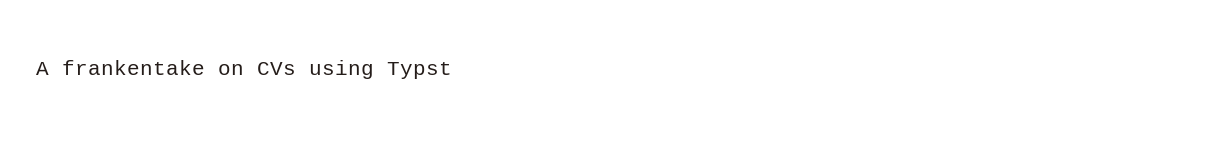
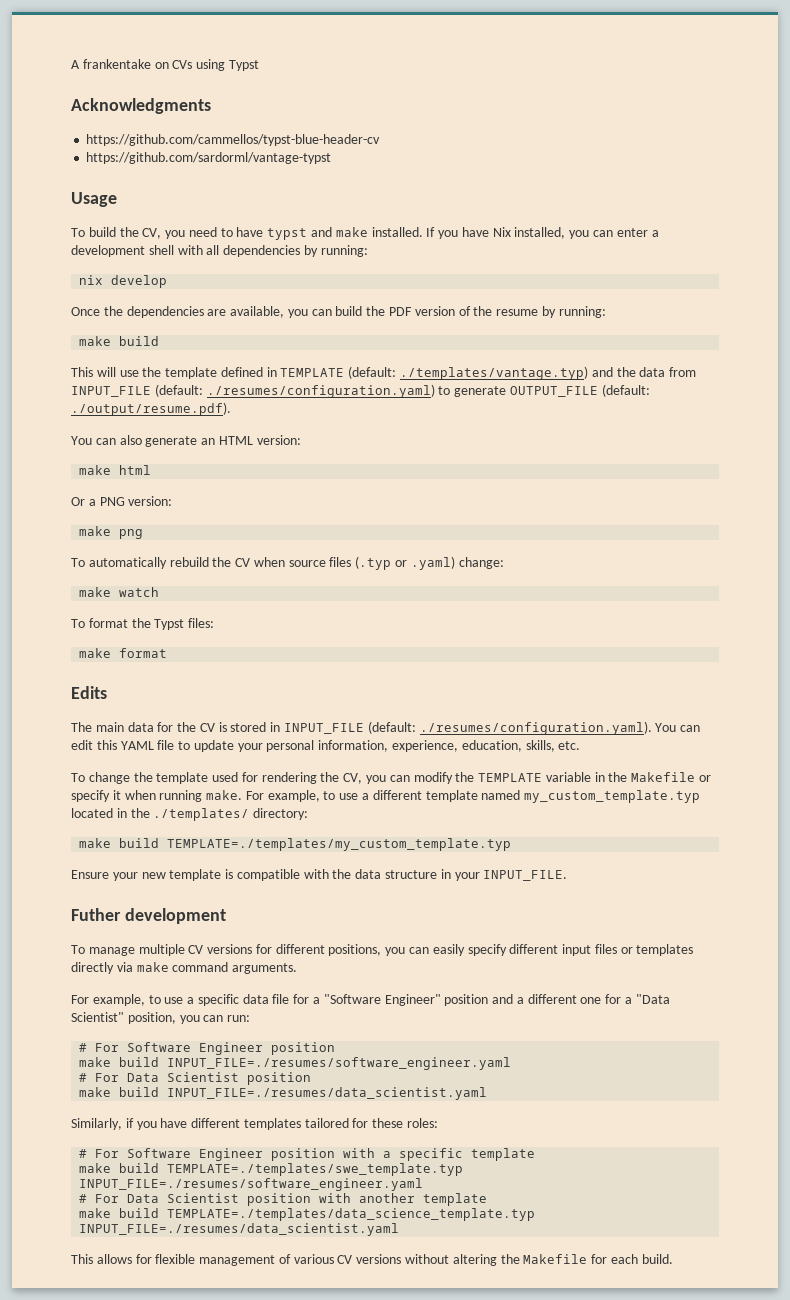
(452, 70) none -> [71,98,211,114] [86,134,381,146] [86,152,332,164] [71,192,117,207] [71,227,659,240] [71,245,368,257] [79,275,168,288] [71,306,606,318] [79,336,160,346] [71,366,697,380] [71,384,650,398] [71,402,231,416] [71,435,301,447] [79,465,152,475] [71,496,173,506] [79,526,144,539] [71,556,504,570] [79,587,160,597] [71,618,215,630] [79,648,168,658] [71,686,107,699] [71,721,701,735] [71,740,581,752] [71,772,712,784] [71,790,701,803] [71,808,309,821] [79,838,512,851] [71,869,568,881] [71,908,226,924] [71,944,694,956] [71,962,298,974] [71,994,670,1006] [71,1012,251,1024] [79,1042,336,1055] [79,1057,512,1070] [79,1072,312,1085] [79,1087,488,1100] [71,1118,439,1130] [79,1148,536,1161] [79,1163,464,1176] [79,1178,424,1191] [79,1193,488,1206] [79,1208,536,1221] [79,1223,400,1236] [71,1254,673,1266] // Acknowledgments // https://github.com/cammellos/typst-blue-header-cv // https://github.com/sardorml/vantage-typst // Usage // To build the CV, you need to have typst and make installed. If you have Nix installed, you can enter a development shell with all dependencies by running: // nix develop // Once the dependencies are available, you can build the PDF version of the resume by running: // make build // This will use the template defined in TEMPLATE (default: ./templates/vantage.typ) and the data from INPUT_FILE (default: ./resumes/configuration.yaml) to generate OUTPUT_FILE (default: ./output/resume.pdf). // You can also generate an HTML version: // make html // Or a PNG version: // make png // To automatically rebuild the CV when source files (.typ or .yaml) change: // make watch // To format the Typst files: // make format // Edits // The main data for the CV is stored in INPUT_FILE (default: ./resumes/configuration.yaml). You can edit this YAML file to update your personal information, experience, education, skills, etc. // To change the template used for rendering the CV, you can modify the TEMPLATE variable in the Makefile or specify it when running make. For example, to use a different template named my_custom_template.typ located in the ./templates/ directory: // make build TEMPLATE=./templates/my_custom_template.typ // Ensure your new template is compatible with the data structure in your INPUT_FILE. // Futher development // To manage multiple CV versions for different positions, you can easily specify different input files or templates directly via make command arguments. // For example, to use a specific data file for a "Software Engineer" position and a different one for a "Data Scientist" position, you can run: // # For Software Engineer position // make build INPUT_FILE=./resumes/software_engineer.yaml // # For Data Scientist position // make build INPUT_FILE=./resumes/data_scientist.yaml // Similarly, if you have different templates tailored for these roles: // # For Software Engineer position with a specific template // make build TEMPLATE=./templates/swe_template.typ INPUT_FILE=./resumes/software_engineer.yaml // # For Data Scientist position with another template // make build TEMPLATE=./templates/data_science_template.typ INPUT_FILE=./resumes/data_scientist.yaml // This allows for flexible management of various CV versions without altering the Makefile for each build.

